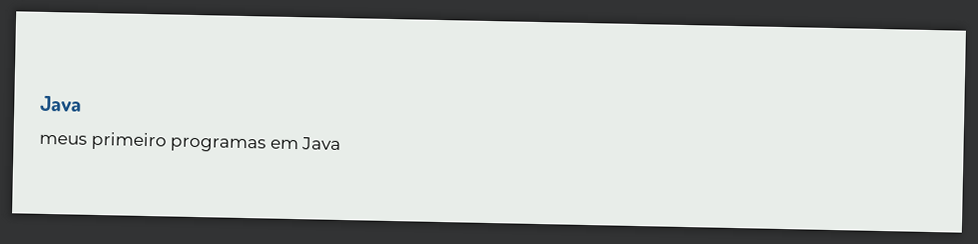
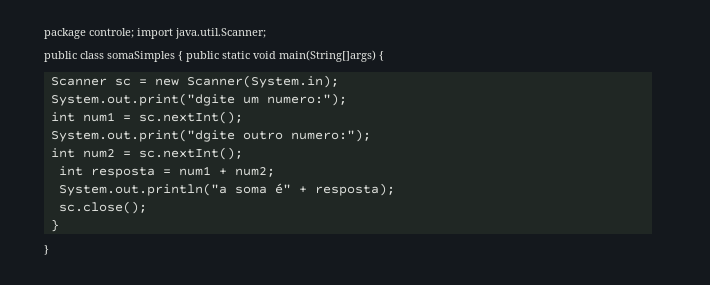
[40,95,82,112] [39,131,342,153] Java // meus primeiro programas em Java -> [44,28,266,39] [44,50,384,62] [50,75,339,88] [50,93,347,106] [50,111,243,124] [50,129,371,142] [50,147,243,160] [58,166,275,178] [58,183,395,196] [58,201,147,214] [50,219,59,232] [44,245,49,255] package controle; import java.util.Scanner; // public class somaSimples { public static void main(String[]args) { // Scanner sc = new Scanner(System.in); // System.out.print("dgite um numero:"); // int num1 = sc.nextInt(); // System.out.print("dgite outro numero:"); // int num2 = sc.nextInt(); // int resposta = num1 + num2; // System.out.println("a soma é" + resposta); // sc.close(); // } // }

